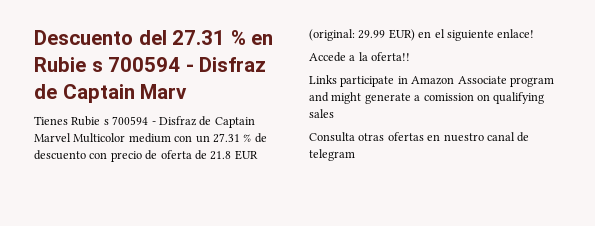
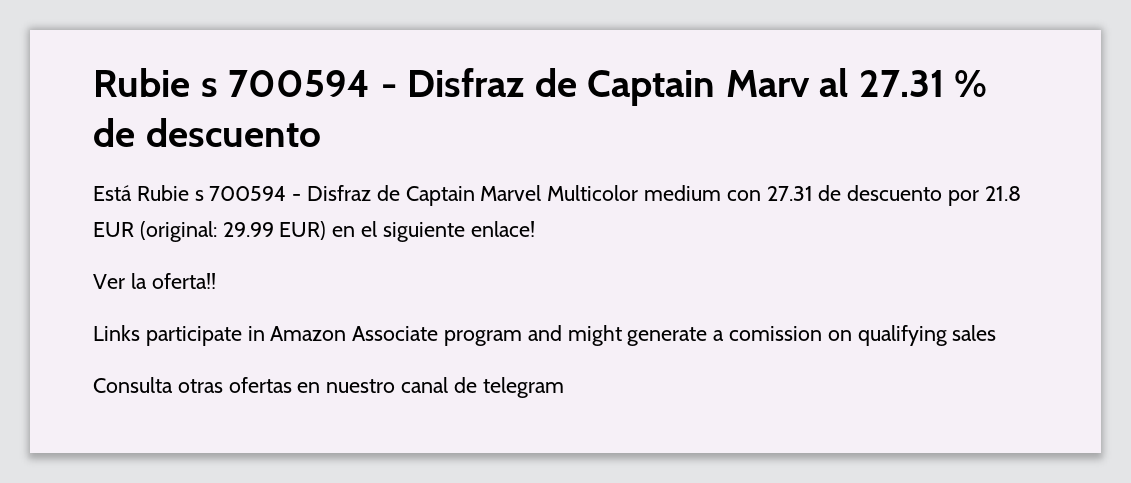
[34,30,274,45] Descuento del 27.31 % en -> (93, 82) none
[34,116,68,125] // Tienes -> [819,68,988,97] [93,118,321,147] [93,185,132,201] al 27.31 % de descuento // Está
[195,133,267,143] [34,150,207,162] un 27.31 % de descuento con precio de oferta de -> [766,185,980,206] 27.31 de descuento por
[309,52,356,62] Accede a -> [93,274,125,289] Ver

